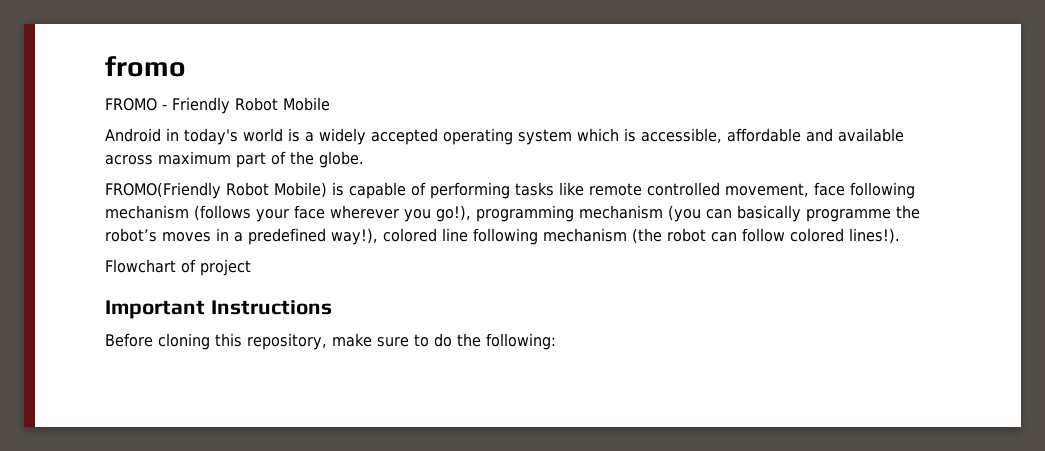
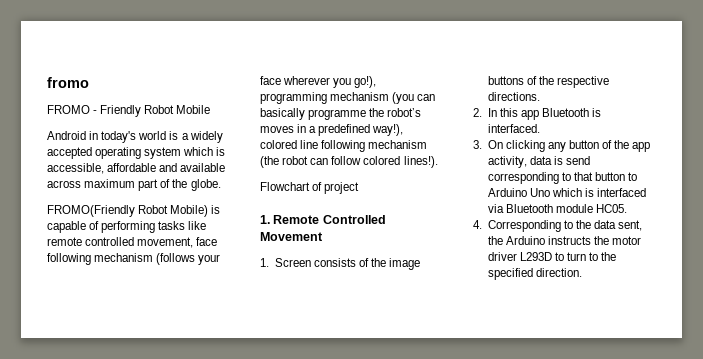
[105,300,332,319] [105,333,556,350] Important Instructions // Before cloning this repository, make sure to do the following: -> [260,215,386,224] [260,232,323,241] [260,258,421,270] [487,76,610,88] [487,92,540,101] [473,108,602,120] [487,124,540,133] [473,140,651,152] [487,156,591,168] [487,172,638,184] [487,188,647,197] [487,204,628,213] [473,220,643,232] [487,236,642,245] [487,252,617,261] [487,268,582,280] 1. Remote Controlled Movement // 1. Screen consists of the image buttons of the respective directions. // 2. In this app Bluetooth is interfaced. // 3. On clicking any button of the app activity, data is send corresponding to that button to Arduino Uno which is interfaced via Bluetooth module HC05. // 4. Corresponding to the data sent, the Arduino instructs the motor driver L293D to turn to the specified direction.

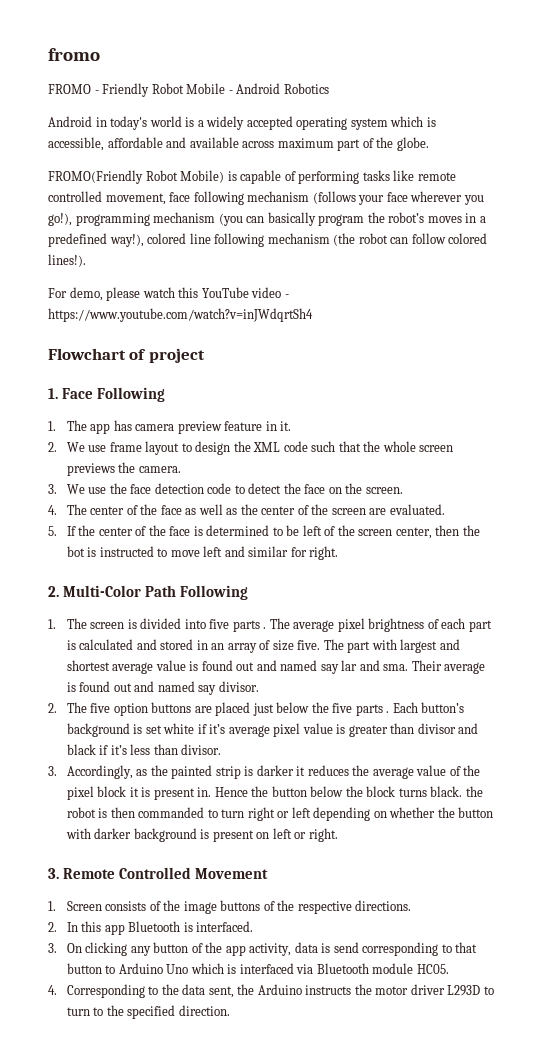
(211, 109) none -> [228,83,329,94] - Android Robotics
[308,109,367,120] programme -> [318,214,365,226] program
[260,182,360,194] [260,215,270,224] Flowchart of project // 1. -> [48,287,289,301] [48,308,313,322] [48,348,205,363] [48,387,165,402] [48,420,292,434] [48,441,454,455] [66,462,181,476] [48,483,403,494] [48,504,445,515] [48,525,480,539] [66,546,339,560] [48,585,248,600] [48,618,492,632] [66,639,460,653] [66,660,486,674] [66,681,259,695] [48,702,465,716] [66,723,479,737] [66,744,222,755] [48,765,481,779] [66,786,483,800] [66,807,494,821] [65,828,338,842] [48,868,59,879] For demo, please watch this YouTube video - https://www.youtube.com/watch?v=inJWdqrtSh4 // Flowchart of project // 1. Face Following // 1. The app has camera preview feature in it. // 2. We use frame layout to design the XML code such that the whole screen previews the camera. // 3. We use the face detection code to detect the face on the screen. // 4. The center of the face as well as the center of the screen are evaluated. // 5. If the center of the face is determined to be left of the screen center, then the bot is instructed to move left and similar for right. // 2. Multi-Color Path Following // 1. The screen is divided into five parts . The average pixel brightness of each part is calculated and stored in an array of size five. The part with largest and shortest average value is found out and named say lar and sma. Their average is found out and named say divisor. // 2. The five option buttons are placed just below the five parts . Each button’s background is set white if it’s average pixel value is greater than divisor and black if it’s less than divisor. // 3. Accordingly, as the painted strip is darker it reduces the average value of the pixel block it is present in. Hence the button below the block turns black. the robot is then commanded to turn right or left depending on whether the button with darker background is present on left or right. // 3.

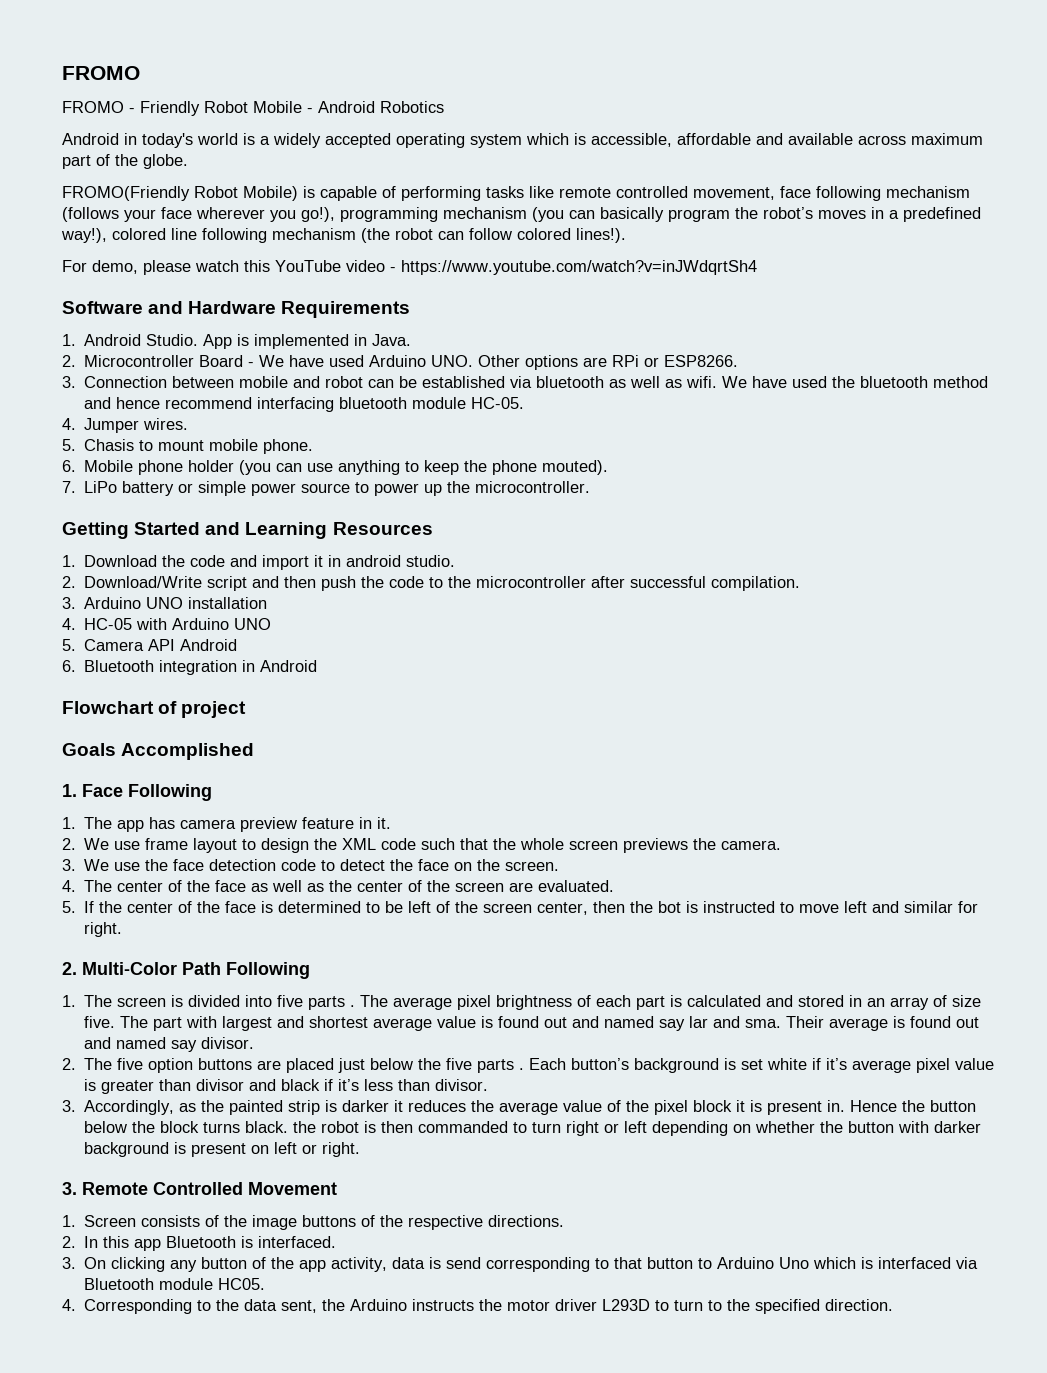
[48,48,100,61] fromo -> [62,66,140,80] FROMO
(313, 315) none -> [62,301,411,318] [62,334,412,349] [62,355,739,370] [62,376,989,388] [84,397,525,412] [62,418,189,433] [62,439,314,454] [62,460,609,475] [62,481,591,496] [62,522,433,539] [62,555,456,570] [62,576,801,591] [62,597,268,609] [62,618,272,630] [62,639,238,651] [62,660,318,675] // Software and Hardware Requirements // 1. Android Studio. App is implemented in Java. // 2. Microcontroller Board - We have used Arduino UNO. Other options are RPi or ESP8266. // 3. Connection between mobile and robot can be established via bluetooth as well as wifi. We have used the bluetooth method and hence recommend interfacing bluetooth module HC-05. // 4. Jumper wires. // 5. Chasis to mount mobile phone. // 6. Mobile phone holder (you can use anything to keep the phone mouted). // 7. LiPo battery or simple power source to power up the microcontroller. // Getting Started and Learning Resources // 1. Download the code and import it in android studio. // 2. Download/Write script and then push the code to the microcontroller after successful compilation. // 3. Arduino UNO installation // 4. HC-05 with Arduino UNO // 5. Camera API Android // 6. Bluetooth integration in Android
(205, 355) none -> [62,743,255,760] // Goals Accomplished

